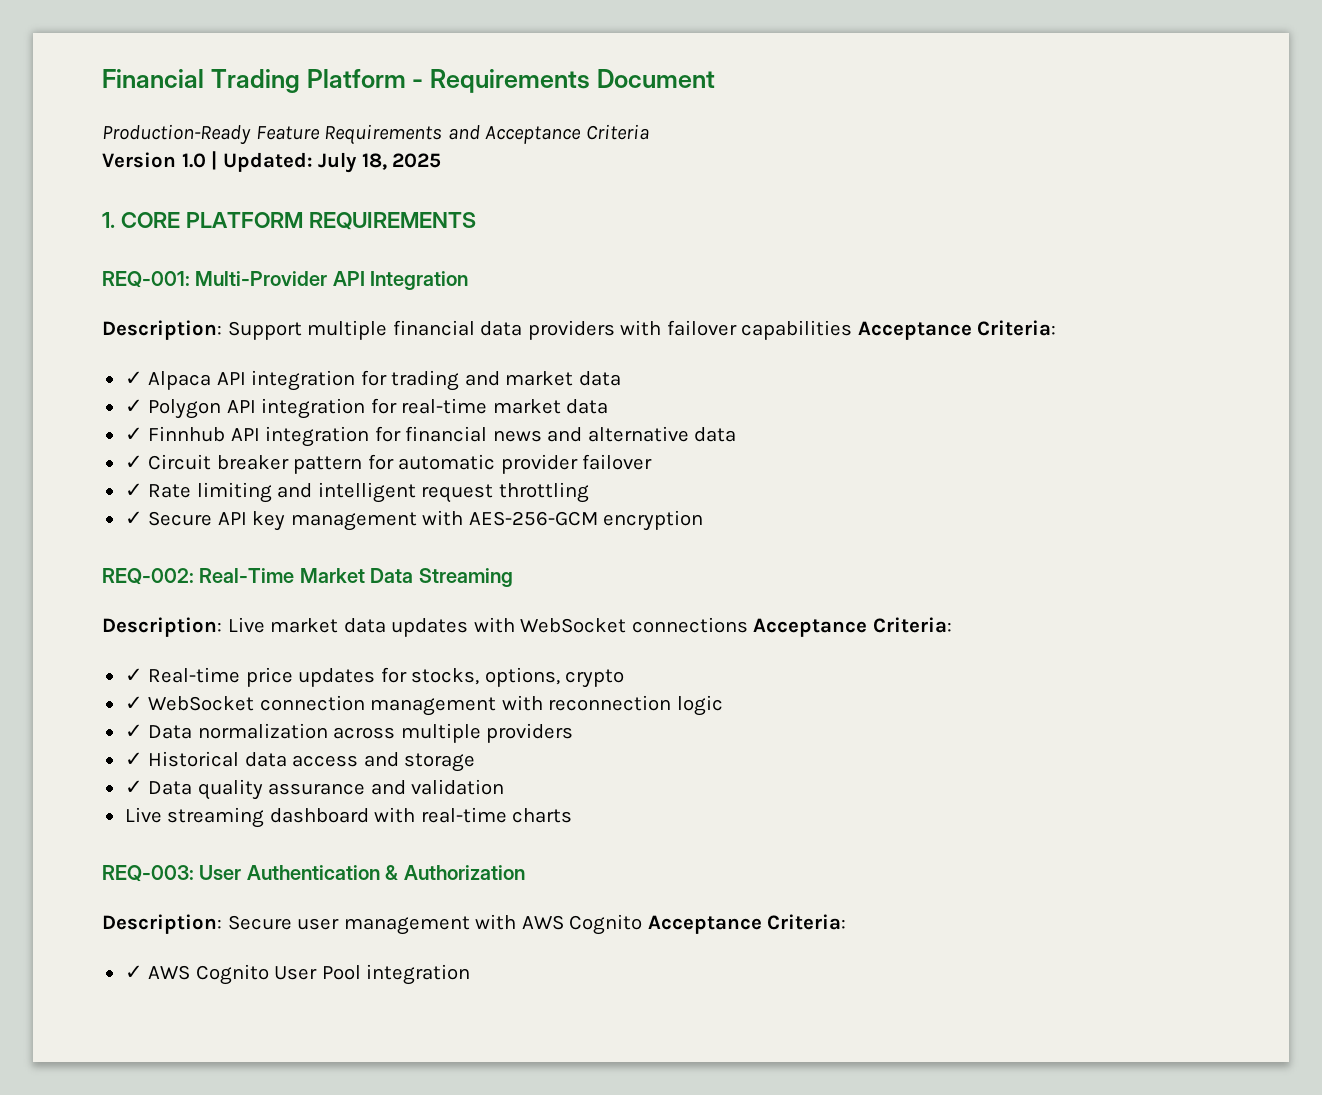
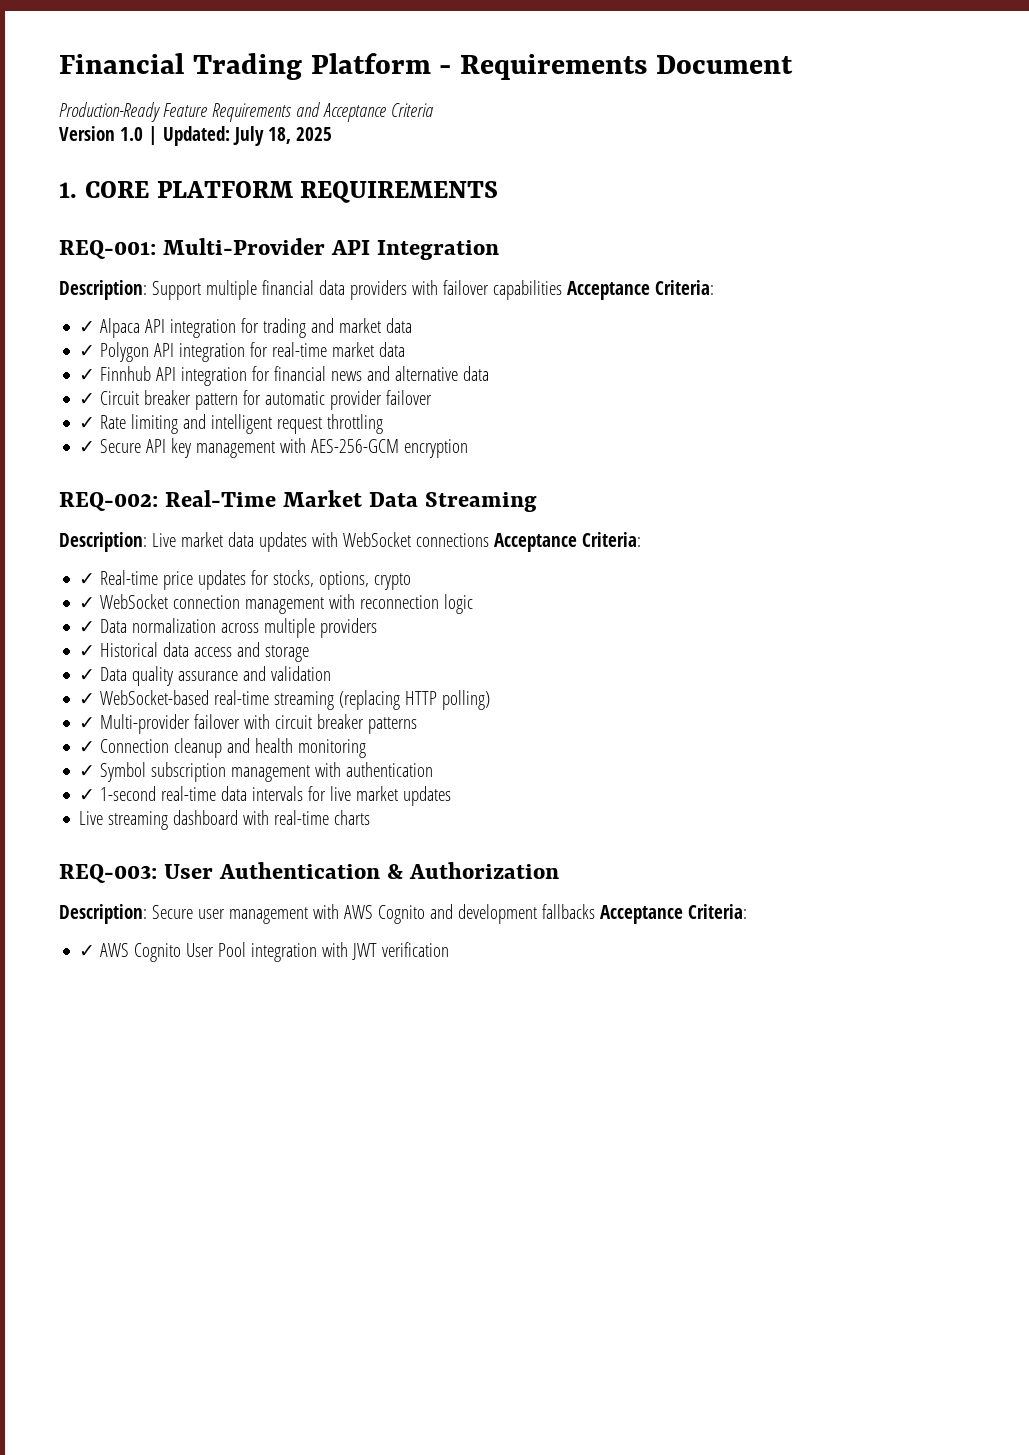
(505, 787) none -> [79,690,491,710] [79,714,418,734] [79,738,367,758] [79,762,434,782] [79,786,452,806] // ✓ WebSocket-based real-time streaming (replacing HTTP polling) // ✓ Multi-provider failover with circuit breaker patterns // ✓ Connection cleanup and health monitoring // ✓ Symbol subscription management with authentication // ✓ 1-second real-time data intervals for live market updates
(643, 924) none -> [429,904,595,924] and development fallbacks
(471, 974) none -> [322,942,450,960] with JWT verification

